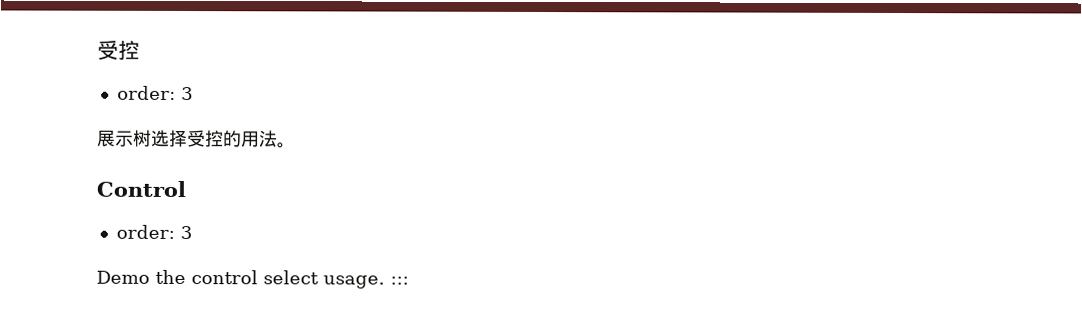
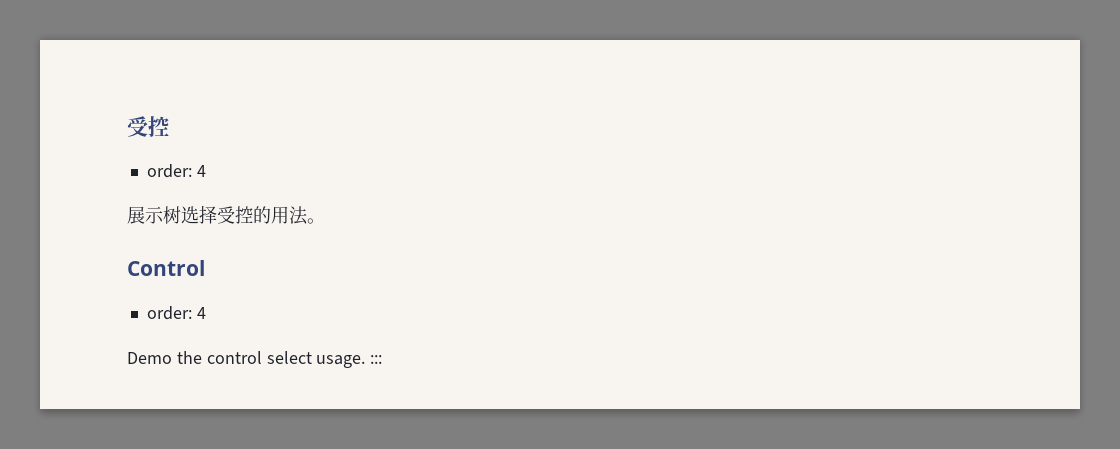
[180,86,193,101] 3 -> [196,165,206,177] 4
[179,225,192,240] 3 -> [196,307,206,319] 4

